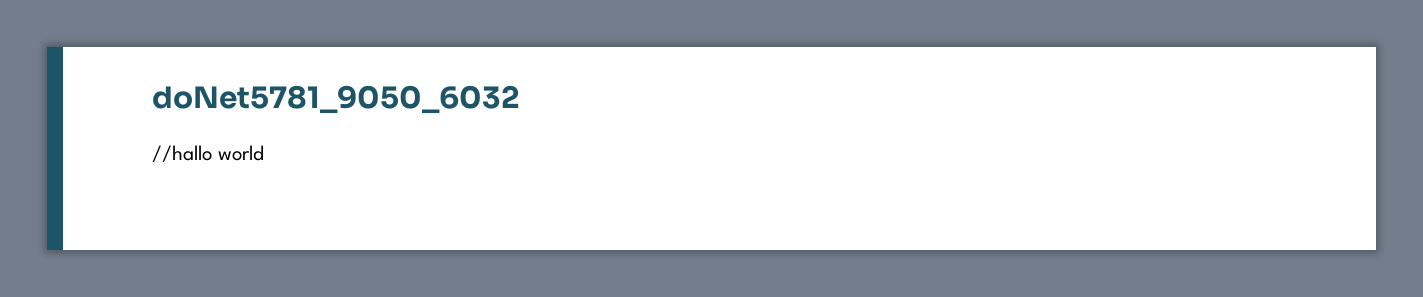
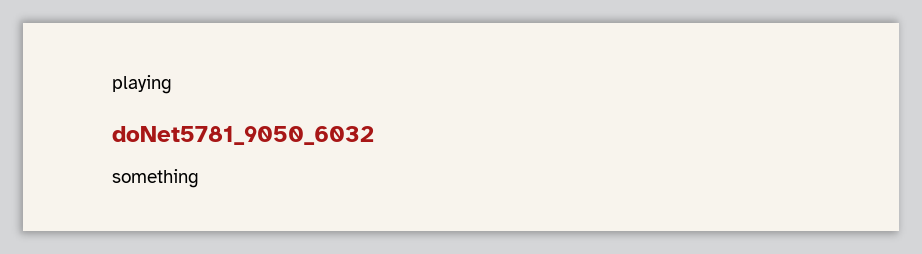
(152, 99) none -> [112,75,172,94] playing //
[152,145,264,163] //hallo world -> [112,169,199,188] something

